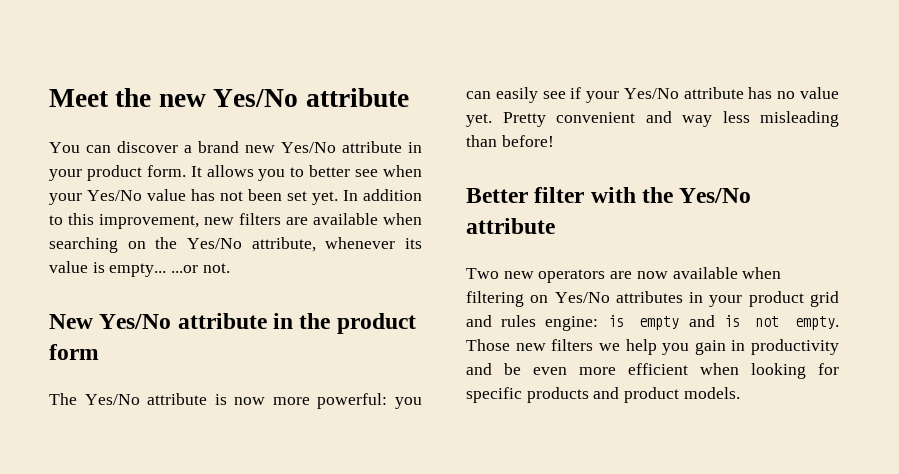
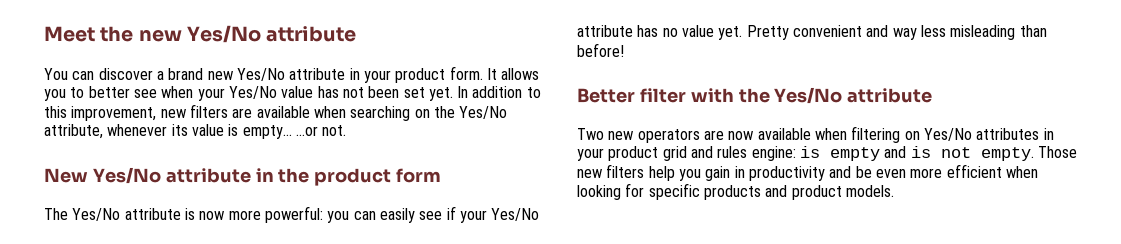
[598,343,620,351] we -> (645, 171) none

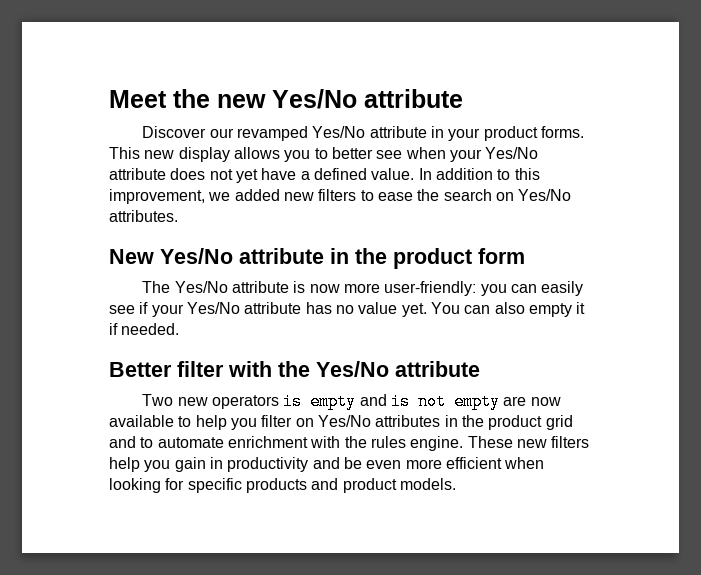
[44,68,233,80] You can discover a brand new -> [142,126,308,141] Discover our revamped
[449,66,497,80] form. It -> [540,126,584,138] [109,147,230,162] forms. This new display
[281,86,453,101] value has not been set yet. -> [109,168,415,183] attribute does not yet have a defined value.
[160,104,508,121] [44,124,347,139] new filters are available when searching on the Yes/No attribute, whenever its value is empty... ...or not. -> [208,189,572,201] [109,210,178,222] we added new filters to ease the search on Yes/No attributes.
[264,206,323,223] powerful: -> [384,281,477,296] user-friendly:
[746,25,1047,40] [577,43,624,57] Pretty convenient and way less misleading than before! -> [430,302,586,317] [109,323,180,335] You can also empty it if needed.
[703,126,1054,143] [577,146,796,161] are now available when filtering on Yes/No attributes in your product grid and rules engine: -> (279, 402) none
[980,146,1077,161] empty. Those -> [453,393,561,410] [109,415,573,430] [109,436,513,451] empty are now available to help you filter on Yes/No attributes in the product grid and to automate enrichment with the rules engine. These

